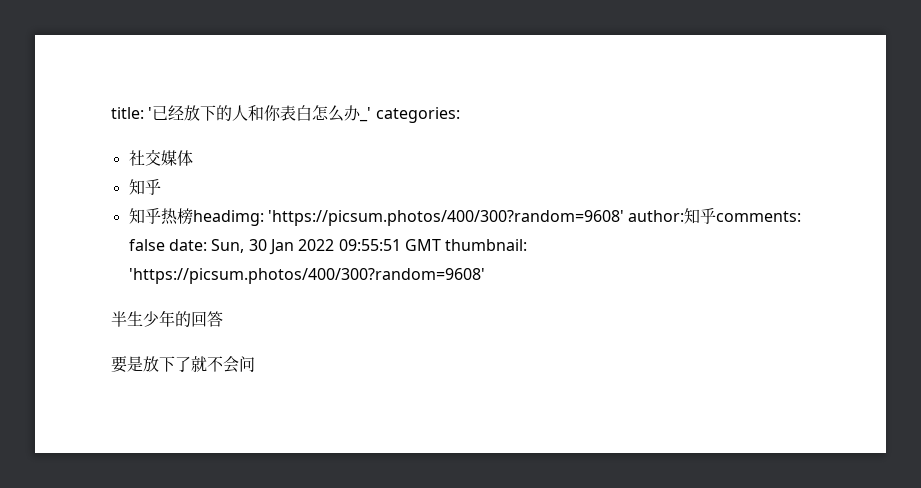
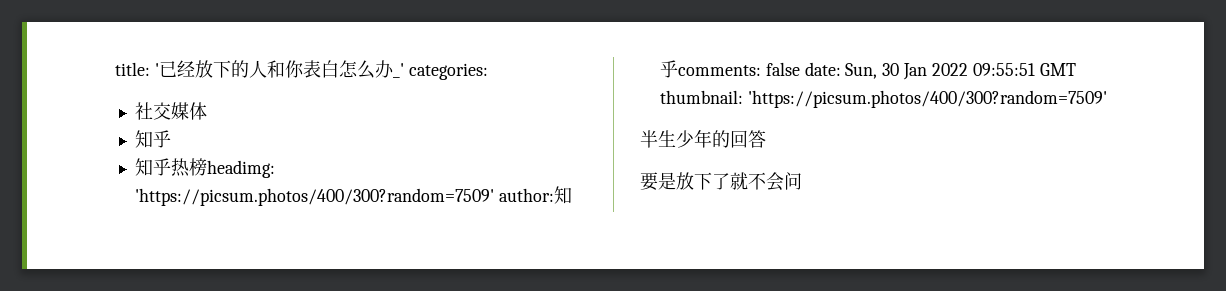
[267,210,624,226] 'https://picsum.photos/400/300?random=9608' -> [134,188,494,206] 'https://picsum.photos/400/300?random=7509'
[128,268,485,284] 'https://picsum.photos/400/300?random=9608' -> [747,90,1107,108] 'https://picsum.photos/400/300?random=7509'

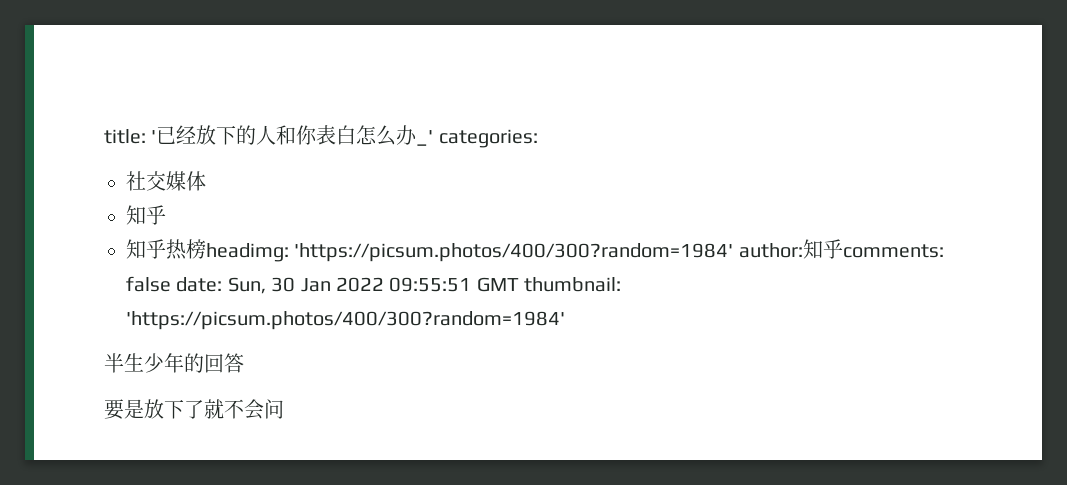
[134,188,494,206] 'https://picsum.photos/400/300?random=7509' -> [294,243,734,262] 'https://picsum.photos/400/300?random=1984'
[747,90,1107,108] 'https://picsum.photos/400/300?random=7509' -> [126,311,565,330] 'https://picsum.photos/400/300?random=1984'

